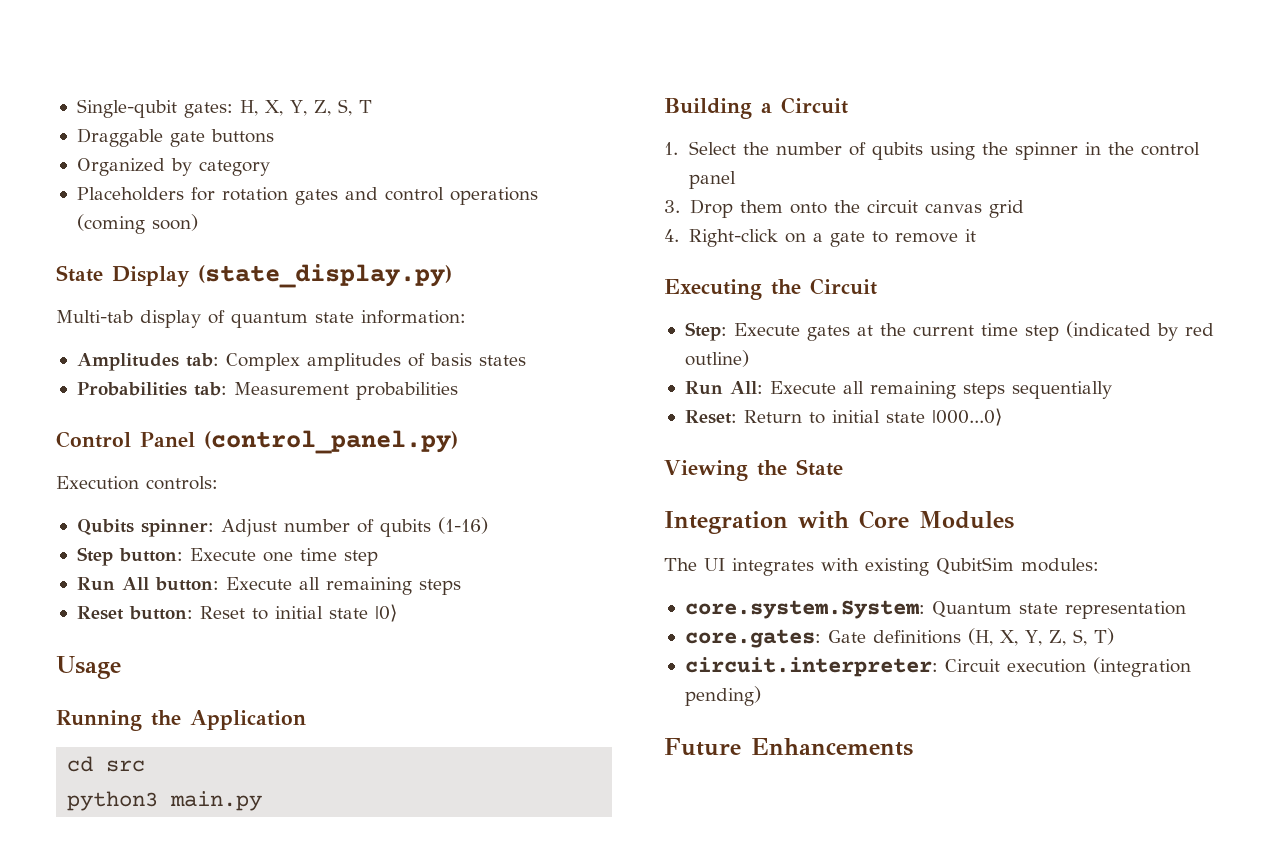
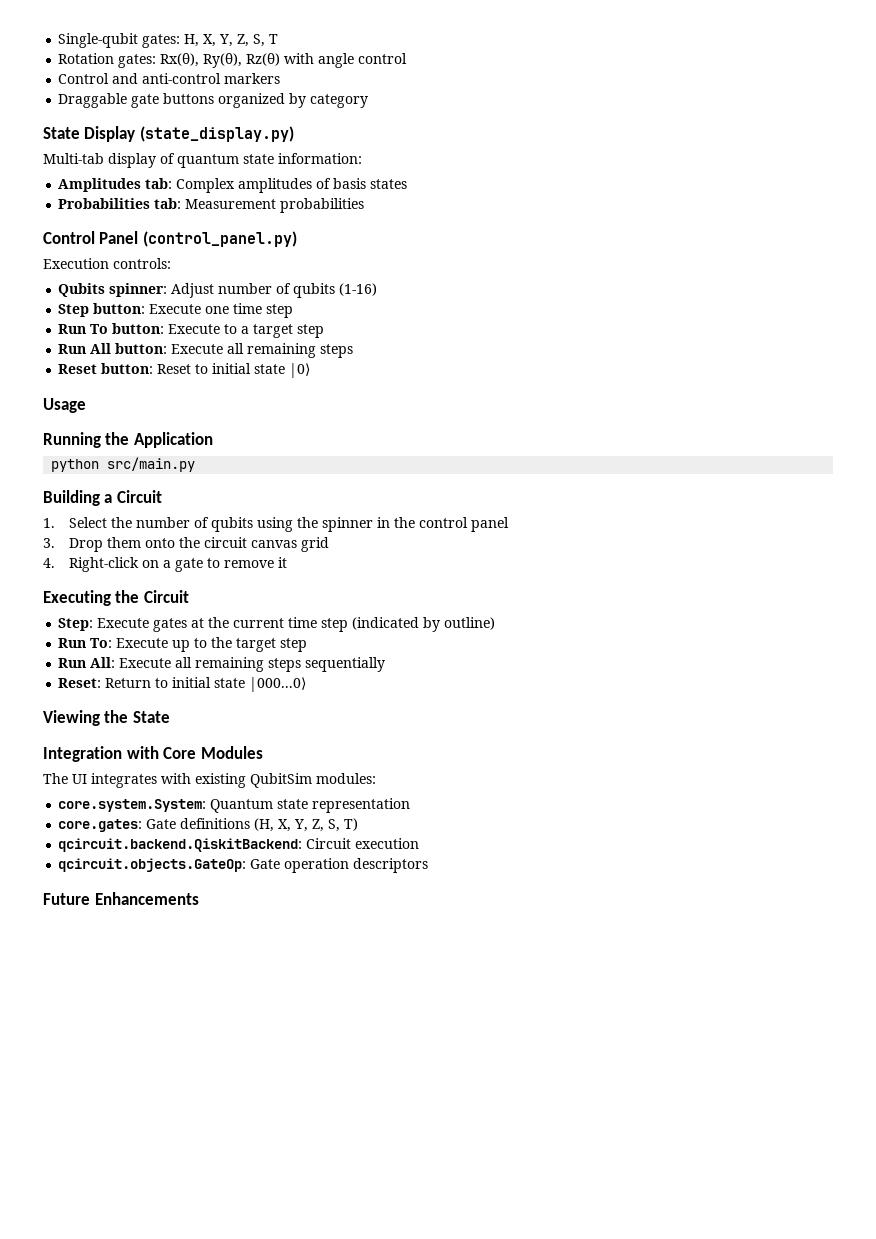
(372, 106) none -> [58,53,408,68] [58,73,281,84] // Rotation gates: Rx(θ), Ry(θ), Rz(θ) with angle control // Control and anti-control markers
[76,158,165,176] // Organized -> [218,93,286,108] organized
[76,187,538,205] [76,214,198,234] // Placeholders for rotation gates and control operations (coming soon) -> (369, 101) none
(378, 558) none -> [58,323,325,338] // Run To button: Execute to a target step
[67,756,146,772] [67,791,263,811] cd src // python3 main.py -> [51,457,196,472] python src/main.py
[1184,323,1214,336] red -> (441, 624) none
(749, 358) none -> [58,637,308,652] // Run To: Execute up to the target step
[684,657,938,677] circuit.interpreter: -> [58,838,303,852] qcircuit.backend.QiskitBackend:
[1092,657,1191,677] [684,686,761,706] (integration pending) -> [58,858,429,873] // qcircuit.objects.GateOp: Gate operation descriptors

